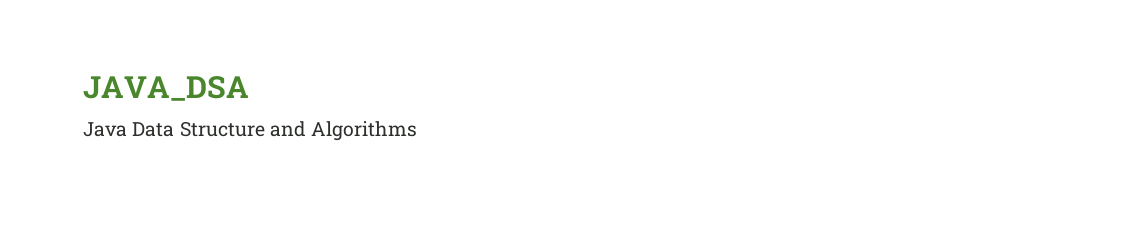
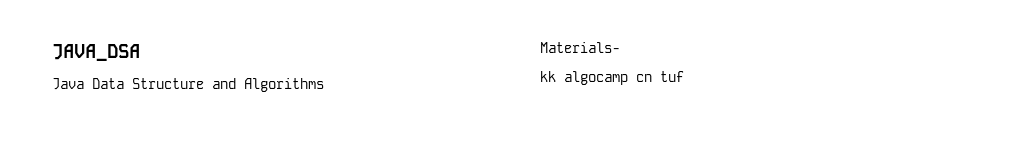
(418, 131) none -> [540,42,620,53] [540,71,684,85] // Materials- // kk algocamp cn tuf

